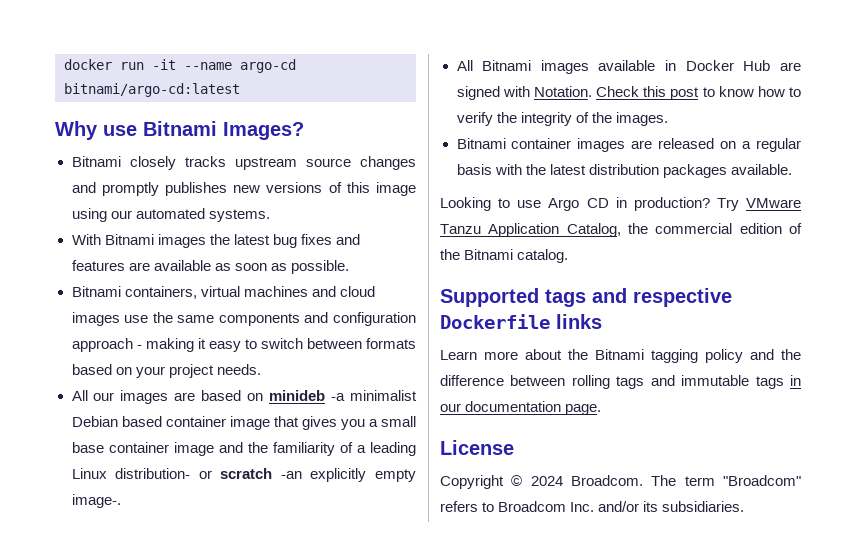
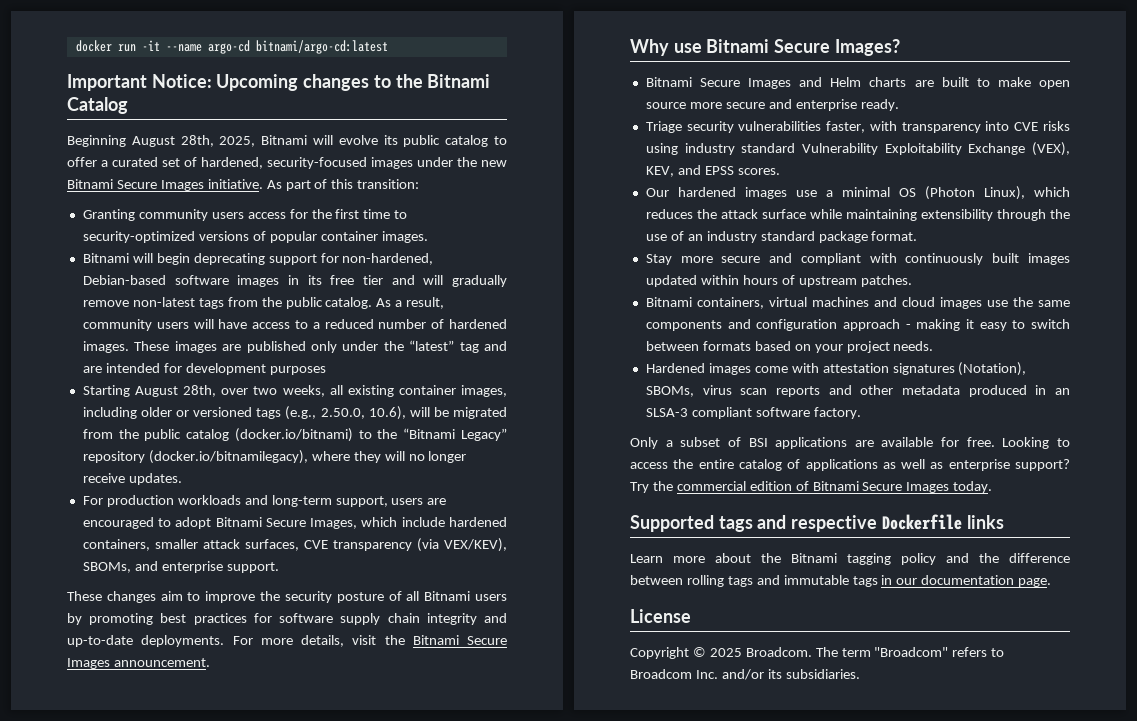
(240, 90) none -> [67,74,491,91] [67,97,128,114] [67,135,508,147] [67,157,507,169] [67,179,420,191] [82,209,408,221] [82,231,428,243] [82,253,434,265] [82,275,507,287] [82,297,445,309] [82,319,508,331] [82,340,508,353] [82,363,326,375] [82,385,508,397] [82,406,508,420] [82,428,508,442] [82,450,467,464] [82,473,182,485] [82,495,447,507] [82,517,508,529] [82,538,508,552] [82,561,279,573] [67,591,507,603] [67,613,507,625] [67,635,507,647] [67,658,210,669] // Important Notice: Upcoming changes to the Bitnami Catalog // Beginning August 28th, 2025, Bitnami will evolve its public catalog to offer a curated set of hardened, security-focused images under the new Bitnami Secure Images initiative. As part of this transition: // Granting community users access for the first time to security-optimized versions of popular container images. // Bitnami will begin deprecating support for non-hardened, Debian-based software images in its free tier and will gradually remove non-latest tags from the public catalog. As a result, community users will have access to a reduced number of hardened images. These images are published only under the “latest” tag and are intended for development purposes // Starting August 28th, over two weeks, all existing container images, including older or versioned tags (e.g., 2.50.0, 10.6), will be migrated from the public catalog (docker.io/bitnami) to the “Bitnami Legacy” repository (docker.io/bitnamilegacy), where they will no longer receive updates. // For production workloads and long-term support, users are encouraged to adopt Bitnami Secure Images, which include hardened containers, smaller attack surfaces, CVE transparency (via VEX/KEV), SBOMs, and enterprise support. // These changes aim to improve the security posture of all Bitnami users by promoting best practices for software supply chain integrity and up-to-date deployments. For more details, visit the Bitnami Secure Images announcement.
(217, 128) none -> [774,39,831,53] Secure
[129,156,416,170] [71,182,417,196] [71,208,270,222] [71,234,360,248] [71,260,349,274] closely tracks upstream source changes and promptly publishes new versions of this image using our automated systems. // With Bitnami images the latest bug fixes and features are available as soon as possible. -> [700,77,1071,89] [645,99,899,111] [645,121,1070,133] [645,142,1070,156] [645,165,780,177] [645,186,1070,200] [645,209,1070,221] [645,231,918,243] [645,253,1070,265] [645,275,912,287] Secure Images and Helm charts are built to make open source more secure and enterprise ready. // Triage security vulnerabilities faster, with transparency into CVE risks using industry standard Vulnerability Exploitability Exchange (VEX), KEV, and EPSS scores. // Our hardened images use a minimal OS (Photon Linux), which reduces the attack surface while maintaining extensibility through the use of an industry standard package format. // Stay more secure and compliant with continuously built images updated within hours of upstream patches.
[71,390,417,404] [71,416,416,430] [71,442,416,456] [71,468,416,482] [71,494,121,508] [456,60,801,74] [456,86,801,100] [456,112,668,126] [456,138,802,152] [456,164,792,178] [440,197,801,211] [440,223,802,237] [440,249,569,263] All our images are based on minideb -a minimalist Debian based container image that gives you a small base container image and the familiarity of a leading Linux distribution- or scratch -an explicitly empty image-. // All Bitnami images available in Docker Hub are signed with Notation. Check this post to know how to verify the integrity of the images. // Bitnami container images are released on a regular basis with the latest distribution packages available. // Looking to use Argo CD in production? Try VMware Tanzu Application Catalog, the commercial edition of the Bitnami catalog. -> [645,362,1027,376] [645,385,1070,397] [645,407,861,419] [630,437,1070,449] [630,459,1070,471] [630,481,993,493] Hardened images come with attestation signatures (Notation), SBOMs, virus scan reports and other metadata produced in an SLSA-3 compliant software factory. // Only a subset of BSI applications are available for free. Looking to access the entire catalog of applications as well as enterprise support? Try the commercial edition of Bitnami Secure Images today.
[530,476,563,486] 2024 -> [709,648,742,657] 2025

